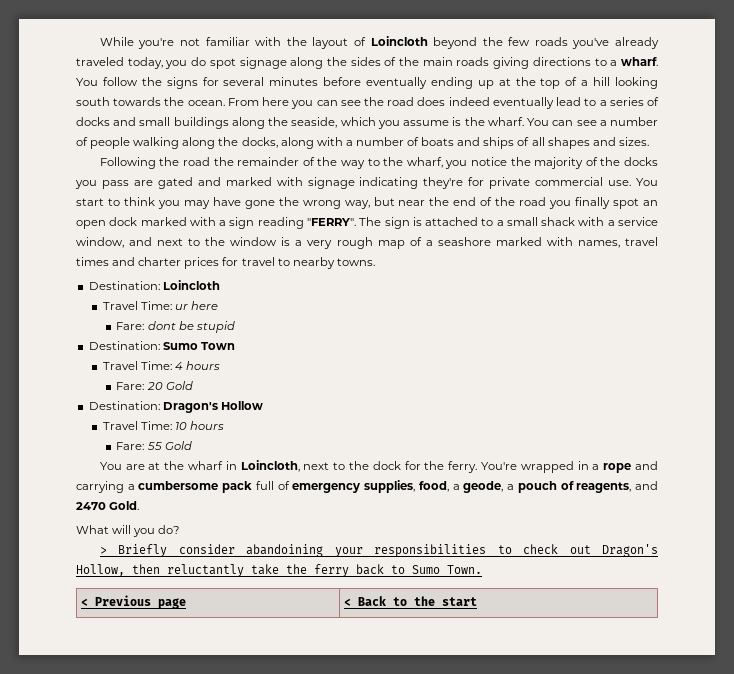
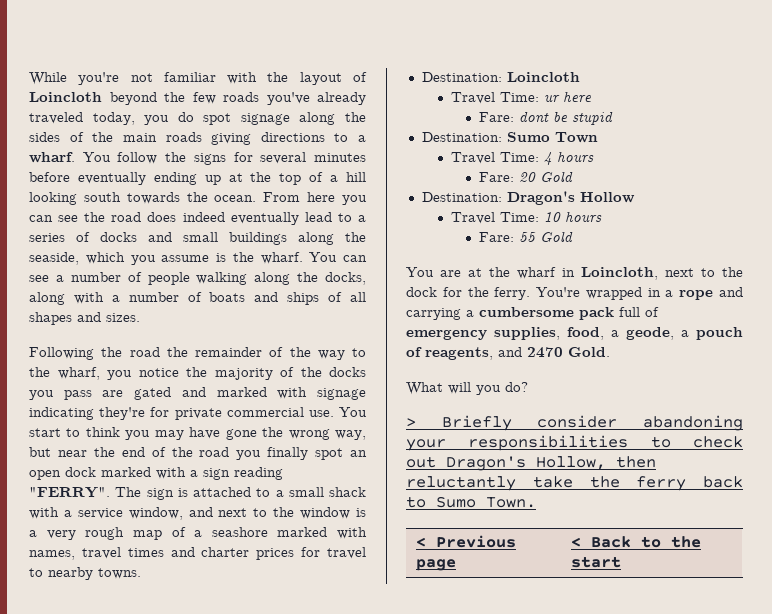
[246,544,324,557] abandoining -> [643,415,743,431] abandoning

